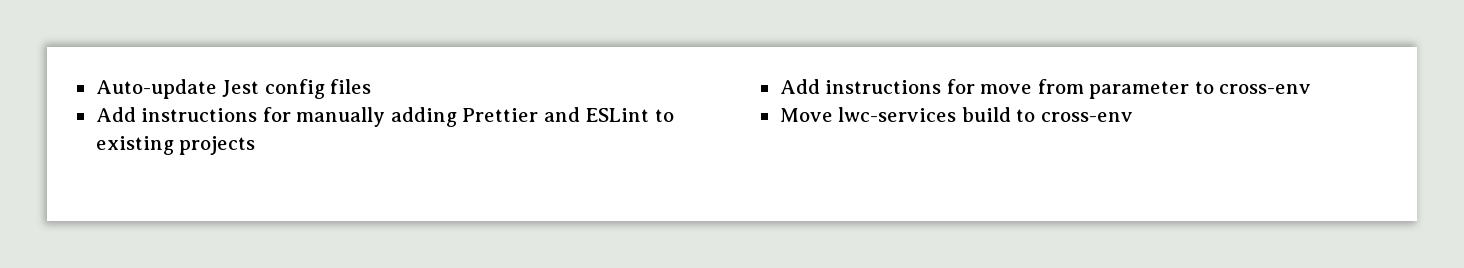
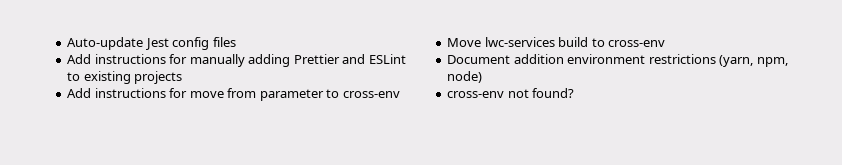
(1133, 117) none -> [447,54,788,67] [447,71,483,83] [447,88,575,98] // Document addition environment restrictions (yarn, npm, node) // cross-env not found?

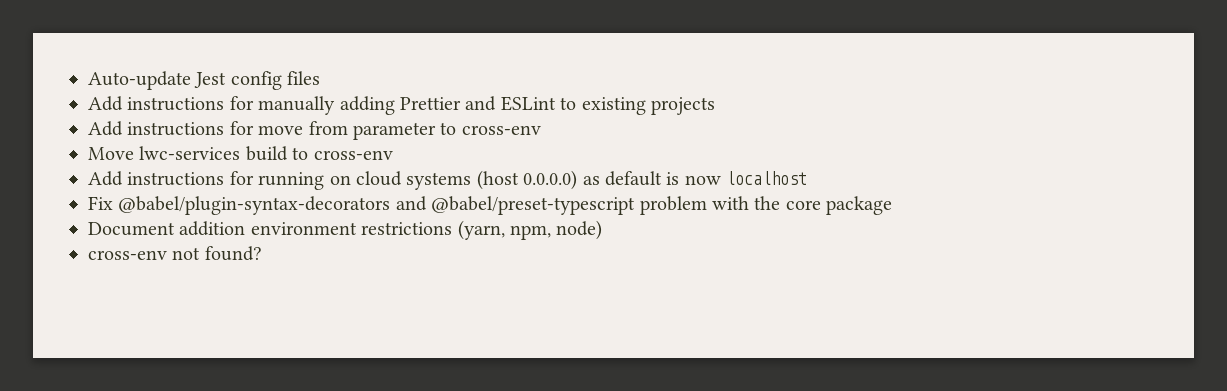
(666, 43) none -> [88,170,808,190] [88,196,893,215] // Add instructions for running on cloud systems (host 0.0.0.0) as default is now localhost // Fix @babel/plugin-syntax-decorators and @babel/preset-typescript problem with the core package

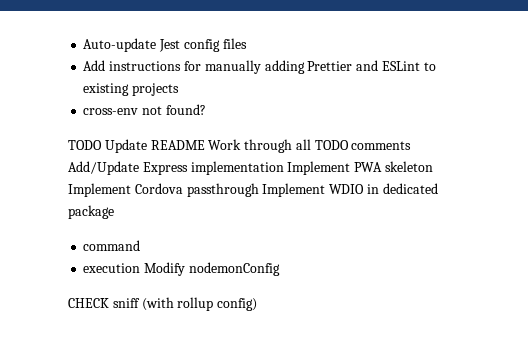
[88,121,541,140] [88,146,393,161] [88,170,808,190] [88,196,893,215] [88,220,603,240] [88,246,262,261] Add instructions for move from parameter to cross-env // Move lwc-services build to cross-env // Add instructions for running on cloud systems (host 0.0.0.0) as default is now localhost // Fix @babel/plugin-syntax-decorators and @babel/preset-typescript problem with the core package // Document addition environment restrictions (yarn, npm, node) // cross-env not found? -> [83,104,206,115] [68,139,412,153] [68,161,433,175] [68,183,438,197] [68,205,114,219] [83,240,141,251] [83,262,280,276] [68,297,258,311] cross-env not found? // TODO Update README Work through all TODO comments Add/Update Express implementation Implement PWA skeleton Implement Cordova passthrough Implement WDIO in dedicated package // command // execution Modify nodemonConfig // CHECK sniff (with rollup config)

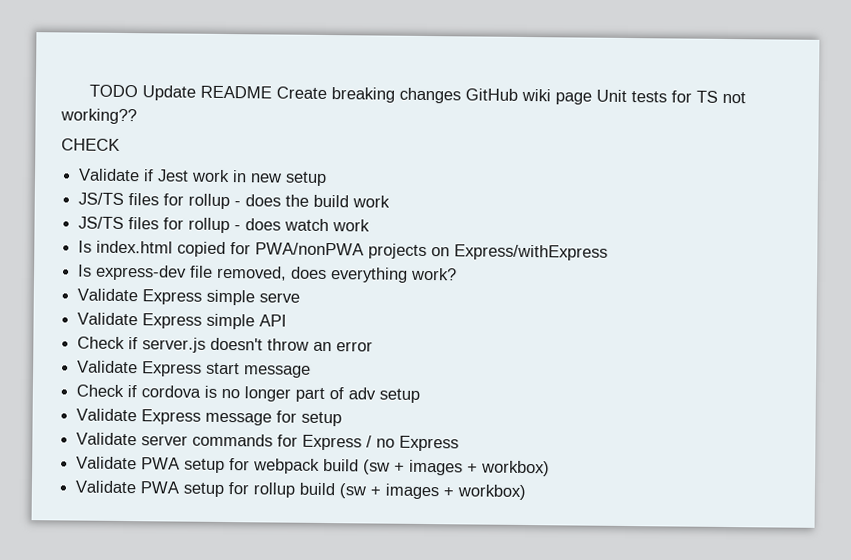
[83,38,247,52] [83,60,436,74] [83,83,180,96] [83,104,206,115] [68,139,412,153] [68,161,433,175] [68,183,438,197] [68,205,114,219] [83,240,141,251] [83,262,280,276] [68,297,258,311] Auto-update Jest config files // Add instructions for manually adding Prettier and ESLint to existing projects // cross-env not found? // TODO Update README Work through all TODO comments Add/Update Express implementation Implement PWA skeleton Implement Cordova passthrough Implement WDIO in dedicated package // command // execution Modify nodemonConfig // CHECK sniff (with rollup config) -> [88,84,746,105] [60,108,137,125] [61,138,120,151] [78,168,328,187] [78,192,391,210] [78,216,371,234] [78,240,609,261] [78,264,458,283] [77,288,301,306] [77,312,288,330] [77,336,374,353] [77,360,312,378] [76,384,421,403] [76,408,343,427] [76,432,460,452] [76,456,551,477] [75,480,527,501] TODO Update README Create breaking changes GitHub wiki page Unit tests for TS not working?? // CHECK // Validate if Jest work in new setup // JS/TS files for rollup - does the build work // JS/TS files for rollup - does watch work // Is index.html copied for PWA/nonPWA projects on Express/withExpress // Is express-dev file removed, does everything work? // Validate Express simple serve // Validate Express simple API // Check if server.js doesn't throw an error // Validate Express start message // Check if cordova is no longer part of adv setup // Validate Express message for setup // Validate server commands for Express / no Express // Validate PWA setup for webpack build (sw + images + workbox) // Validate PWA setup for rollup build (sw + images + workbox)

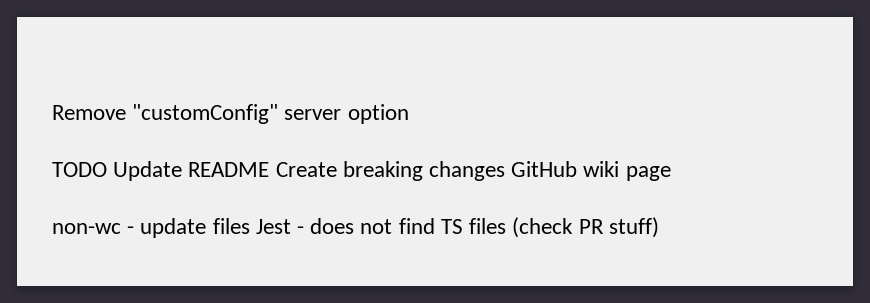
(88, 91) none -> [52,104,409,124] Remove "customConfig" server option //
[595,89,746,104] [60,108,137,125] [61,138,120,151] [78,168,328,187] [78,192,391,210] [78,216,371,234] [78,240,609,261] [78,264,458,283] [77,288,301,306] [77,312,288,330] [77,336,374,353] [77,360,312,378] [76,384,421,403] [76,408,343,427] [76,432,460,452] [76,456,551,477] [75,480,527,501] Unit tests for TS not working?? // CHECK // Validate if Jest work in new setup // JS/TS files for rollup - does the build work // JS/TS files for rollup - does watch work // Is index.html copied for PWA/nonPWA projects on Express/withExpress // Is express-dev file removed, does everything work? // Validate Express simple serve // Validate Express simple API // Check if server.js doesn't throw an error // Validate Express start message // Check if cordova is no longer part of adv setup // Validate Express message for setup // Validate server commands for Express / no Express // Validate PWA setup for webpack build (sw + images + workbox) // Validate PWA setup for rollup build (sw + images + workbox) -> [52,217,659,238] // non-wc - update files Jest - does not find TS files (check PR stuff)

